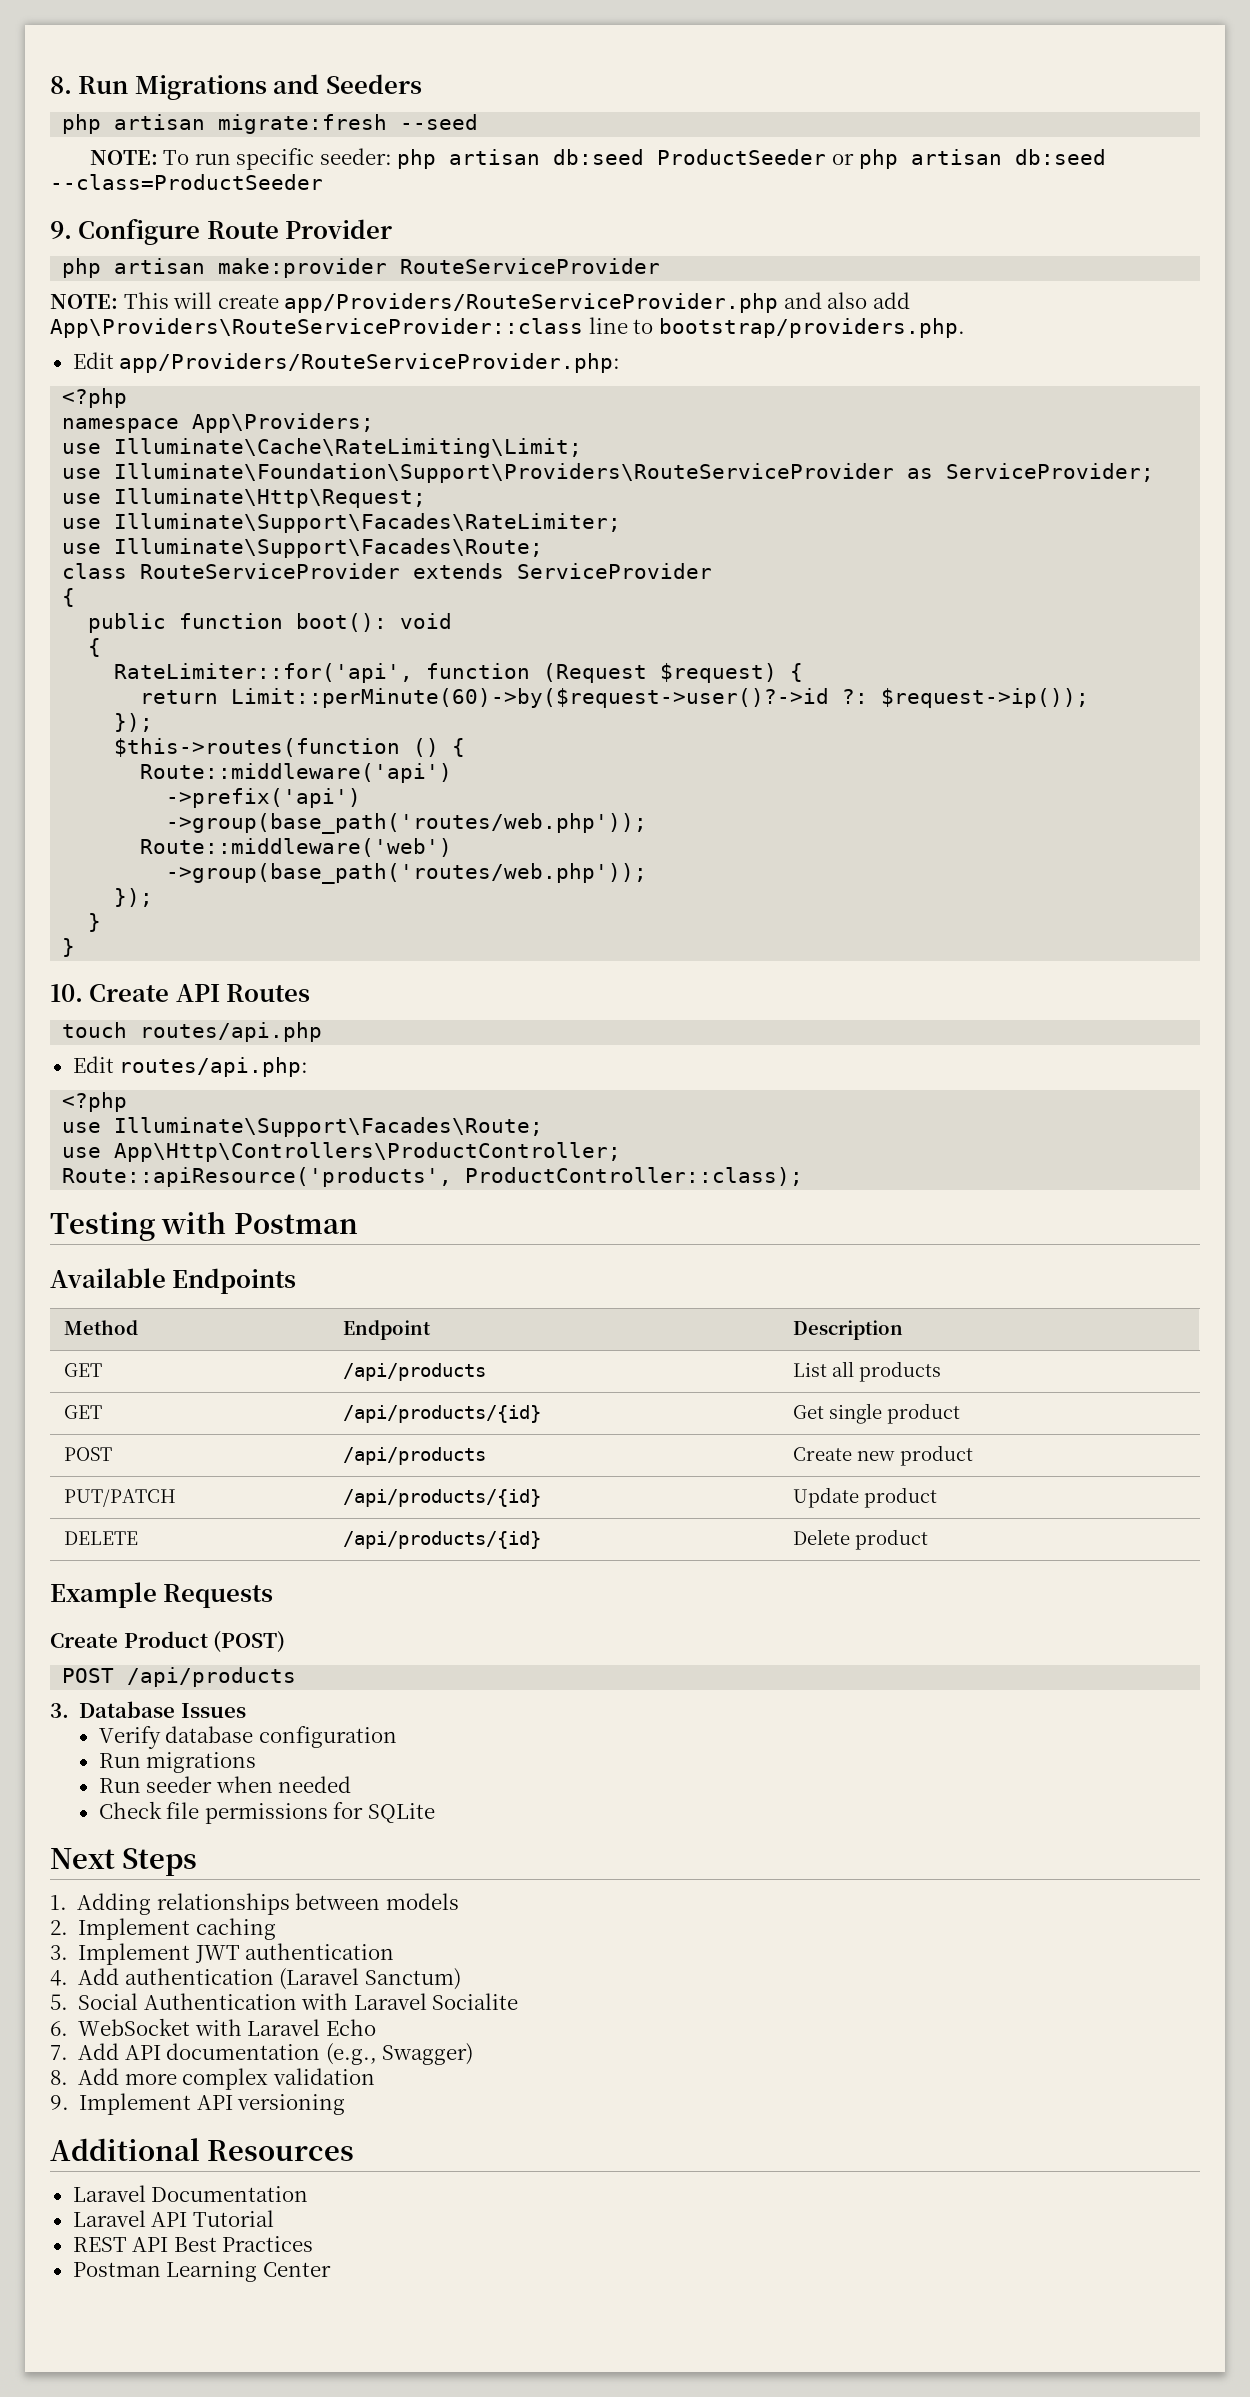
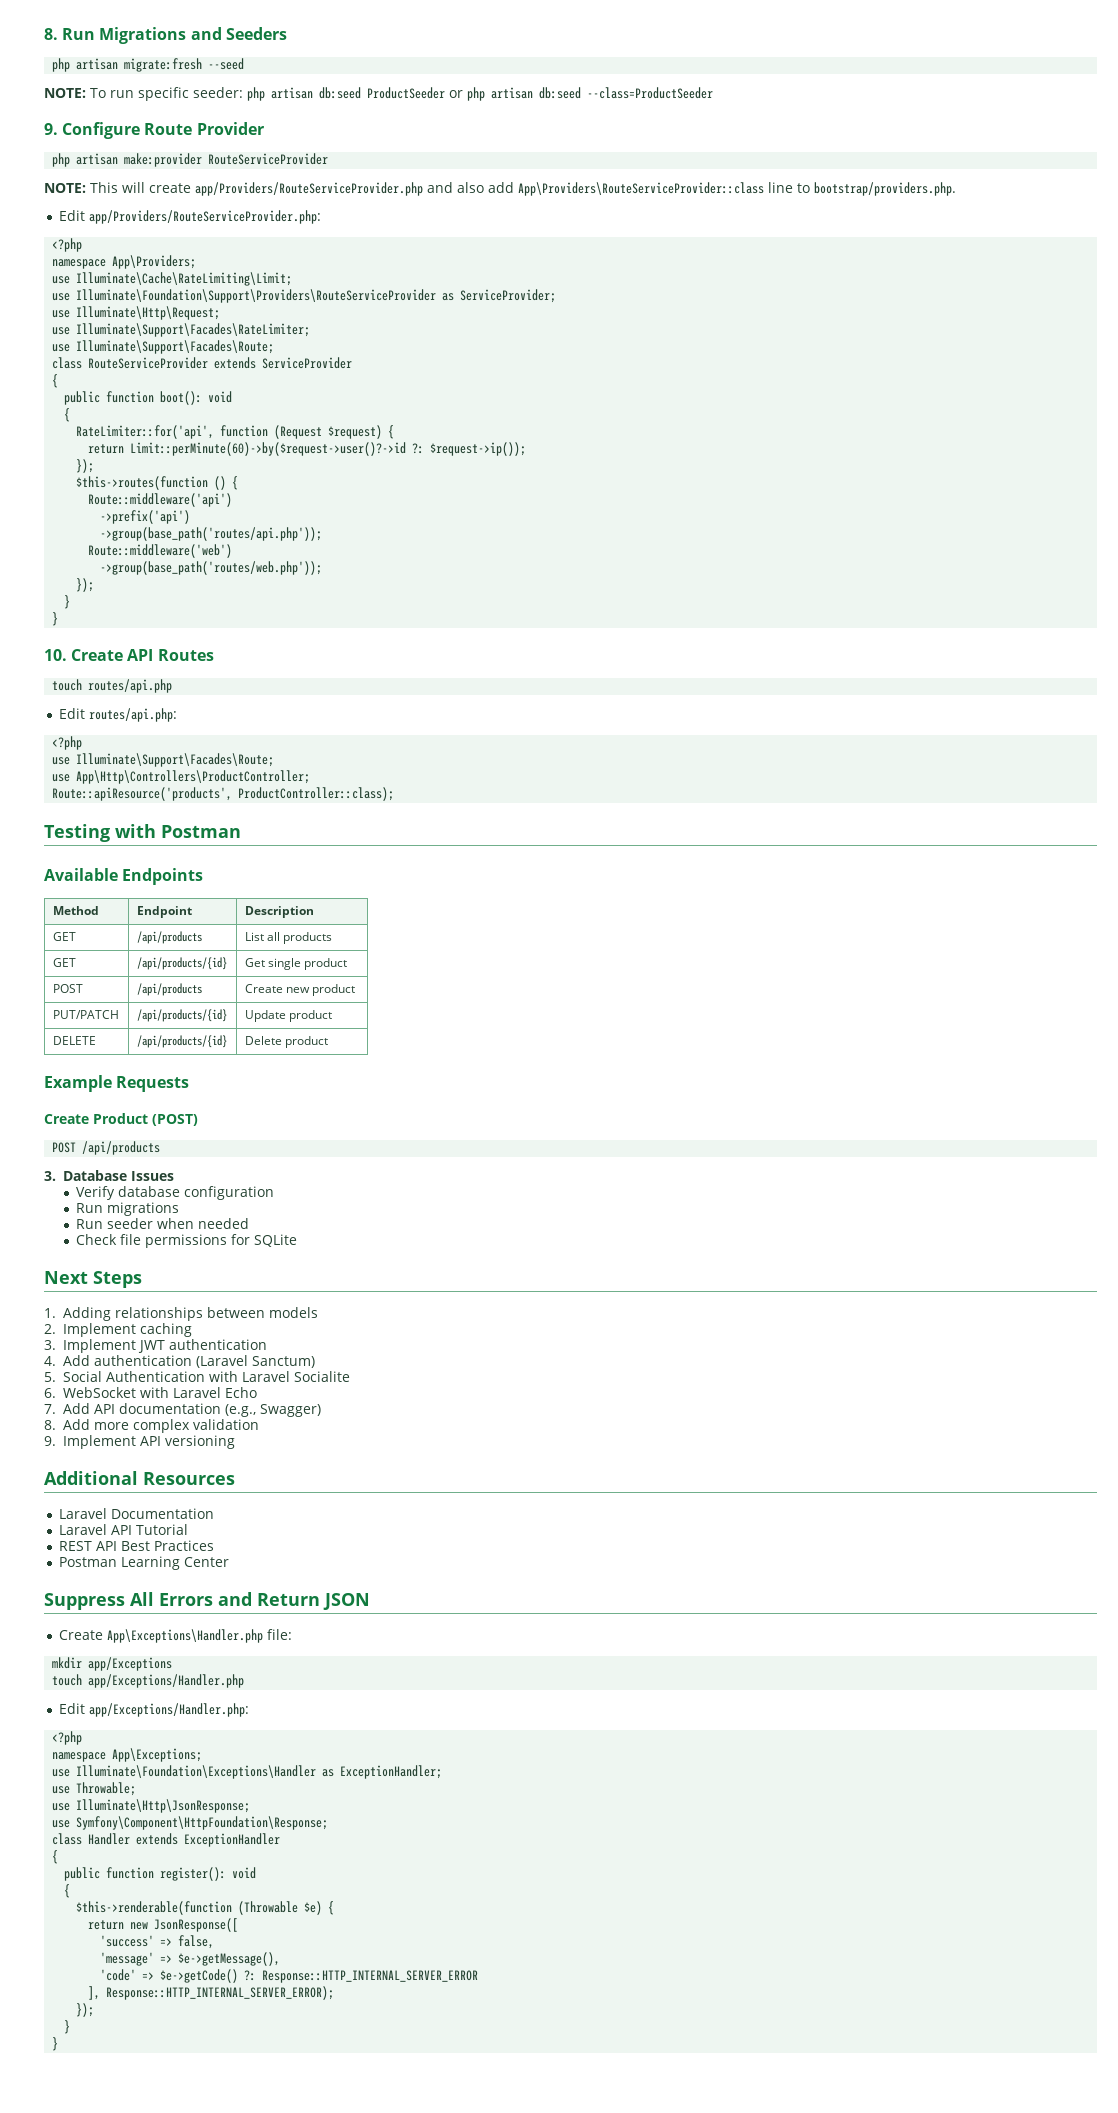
[166,813,648,834] ->group(base_path('routes/web.php')); -> [100,527,323,541] ->group(base_path('routes/api.php'));
(331, 2269) none -> [44,1592,370,1610] [58,1629,292,1643] [52,1657,173,1671] [52,1674,245,1688] [58,1703,249,1717] [52,1731,83,1745] [52,1748,203,1762] [52,1765,443,1779] [52,1782,137,1796] [52,1799,251,1813] [52,1816,329,1830] [52,1833,281,1847] [52,1850,59,1864] [64,1867,257,1881] [64,1884,71,1898] [76,1901,335,1915] [88,1918,239,1932] [100,1935,215,1949] [100,1952,281,1966] [100,1969,479,1983] [88,1986,335,2000] [76,2003,95,2017] [64,2020,71,2034] [52,2037,59,2051] // Suppress All Errors and Return JSON // Create App\Exceptions\Handler.php file: // mkdir app/Exceptions // touch app/Exceptions/Handler.php // Edit app/Exceptions/Handler.php: // <?php // namespace App\Exceptions; // use Illuminate\Foundation\Exceptions\Handler as ExceptionHandler; // use Throwable; // use Illuminate\Http\JsonResponse; // use Symfony\Component\HttpFoundation\Response; // class Handler extends ExceptionHandler // { // public function register(): void // { // $this->renderable(function (Throwable $e) { // return new JsonResponse([ // 'success' => false, // 'message' => $e->getMessage(), // 'code' => $e->getCode() ?: Response::HTTP_INTERNAL_SERVER_ERROR // ], Response::HTTP_INTERNAL_SERVER_ERROR); // }); // } // }

